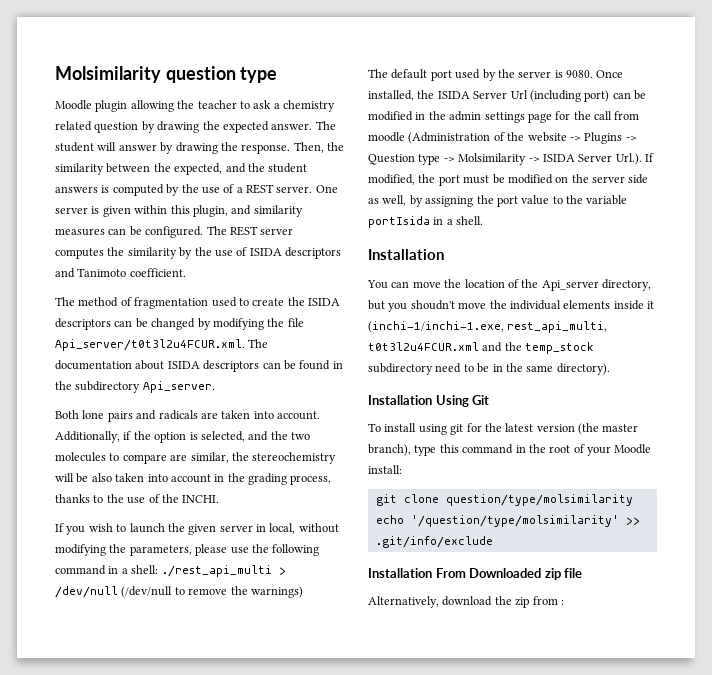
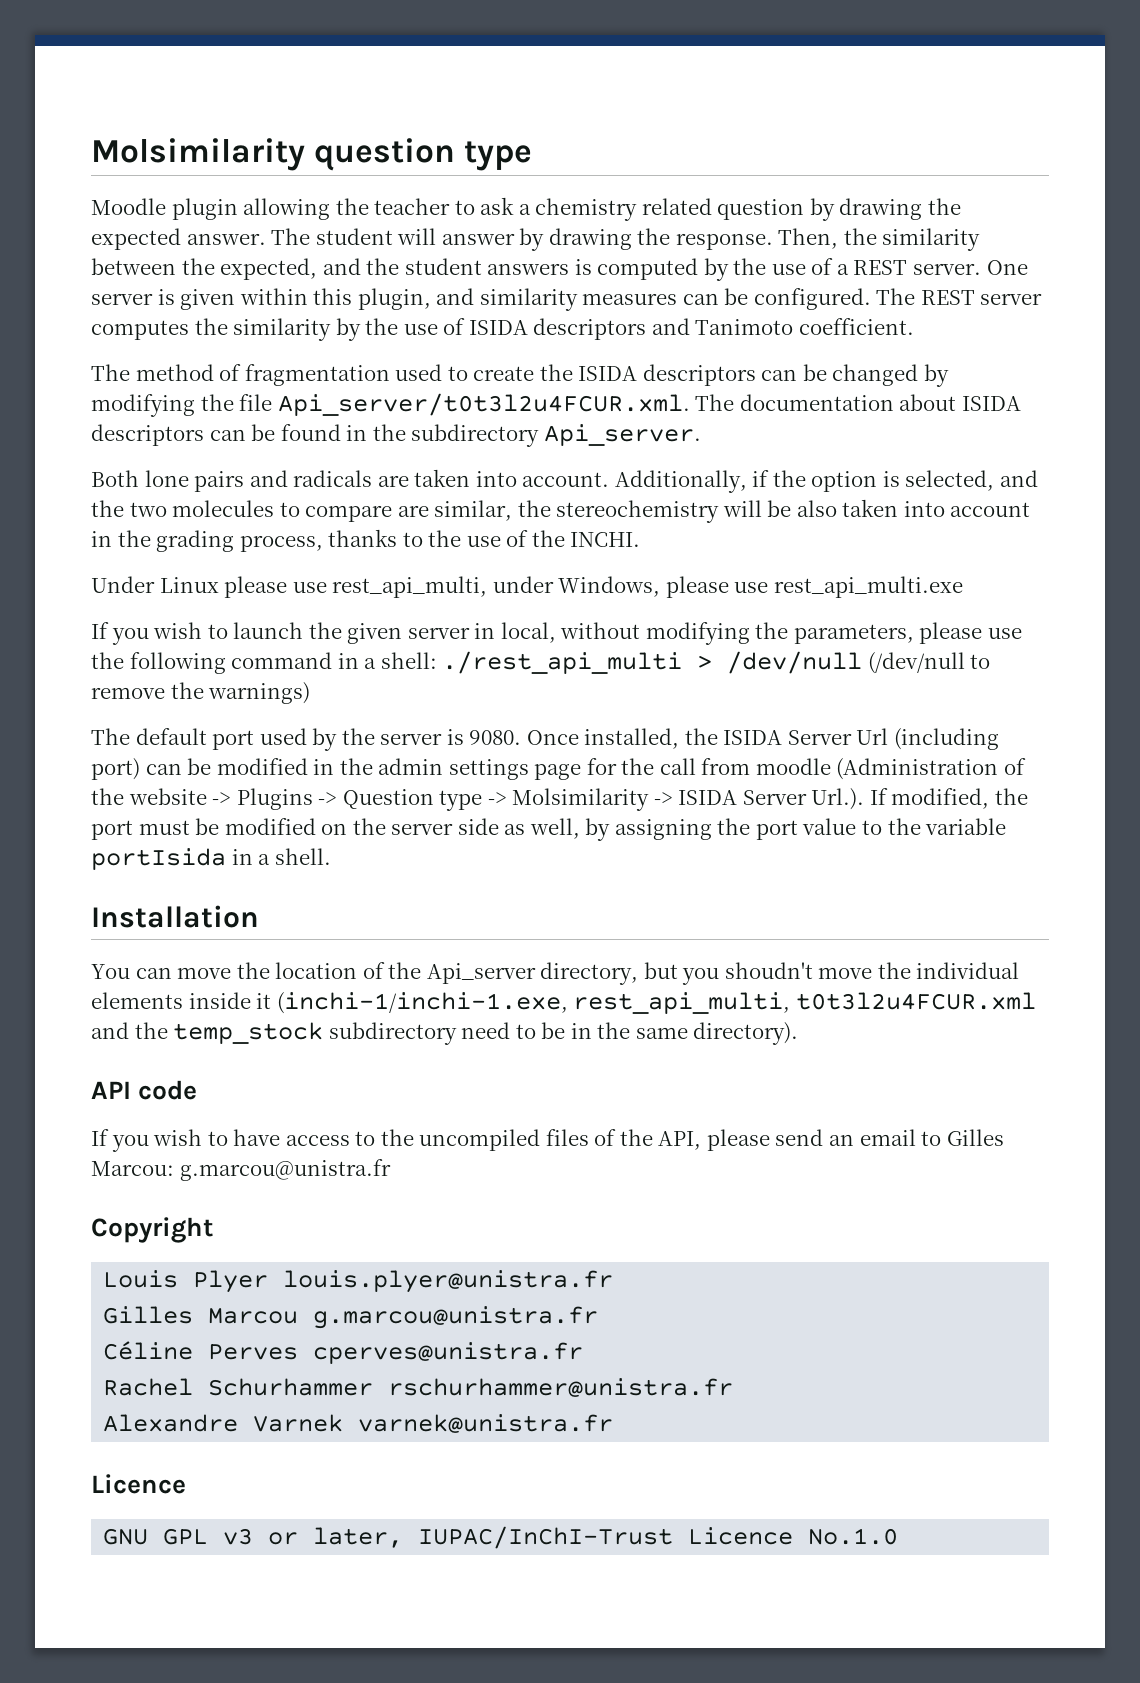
(220, 499) none -> [91,576,963,598] // Under Linux please use rest_api_multi, under Windows, please use rest_api_multi.exe
[368,395,490,407] [368,423,639,435] [368,444,652,456] [368,465,402,474] [375,494,633,506] [375,515,640,527] [375,536,493,548] [368,568,583,580] [368,596,564,608] Installation Using Git // To install using git for the latest version (the master branch), type this command in the root of your Moodle install: // git clone question/type/molsimilarity echo '/question/type/molsimilarity' >> .git/info/exclude // Installation From Downloaded zip file // Alternatively, download the zip from : -> [91,1080,198,1100] [91,1129,1004,1152] [91,1159,391,1181] [91,1217,213,1243] [103,1270,614,1293] [103,1306,599,1329] [103,1341,584,1364] [103,1378,734,1397] [103,1414,614,1433] [91,1474,186,1494] [103,1526,899,1549] API code // If you wish to have access to the uncompiled files of the API, please send an email to Gilles Marcou: g.marcou@unistra.fr // Copyright // Louis Plyer louis.plyer@unistra.fr // Gilles Marcou g.marcou@unistra.fr // Céline Perves cperves@unistra.fr // Rachel Schurhammer rschurhammer@unistra.fr // Alexandre Varnek varnek@unistra.fr // Licence // GNU GPL v3 or later, IUPAC/InChI-Trust Licence No.1.0

